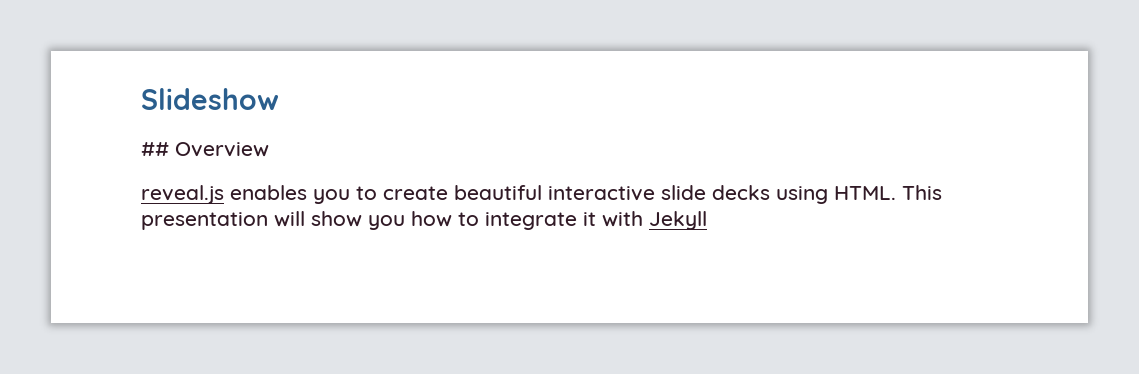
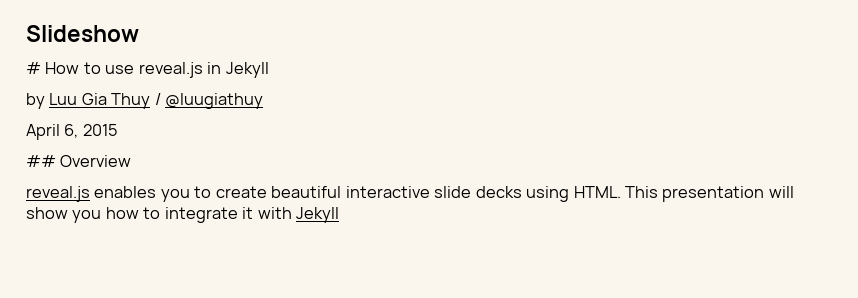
(279, 99) none -> [26,62,269,78] [26,93,264,109] [26,124,118,140] // # How to use reveal.js in Jekyll // by Luu Gia Thuy / @luugiathuy // April 6, 2015

